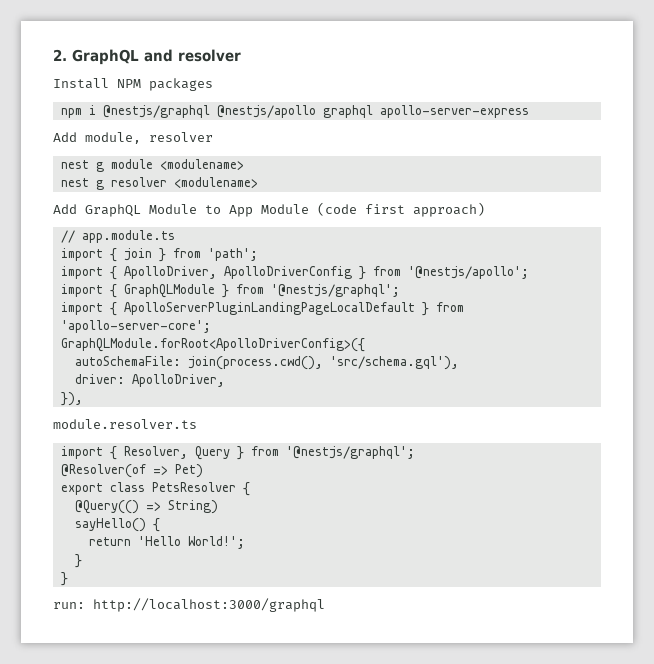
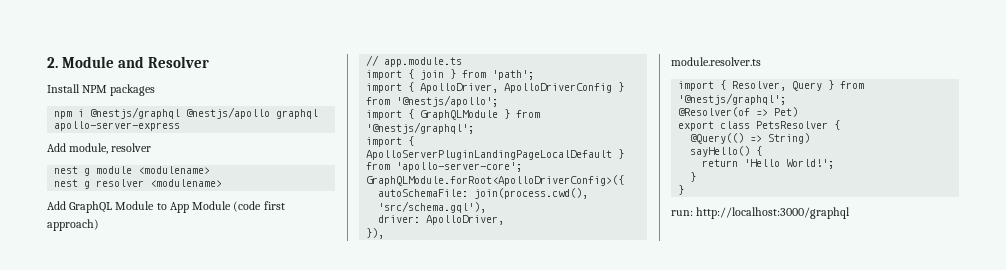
[72,49,241,65] GraphQL and resolver -> [62,56,210,68] Module and Resolver

